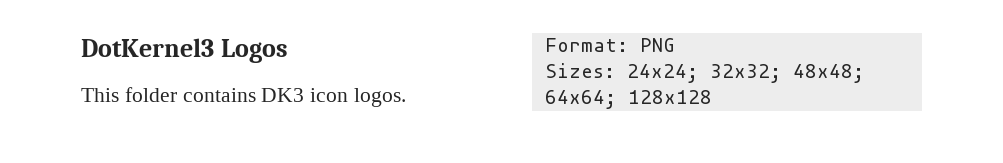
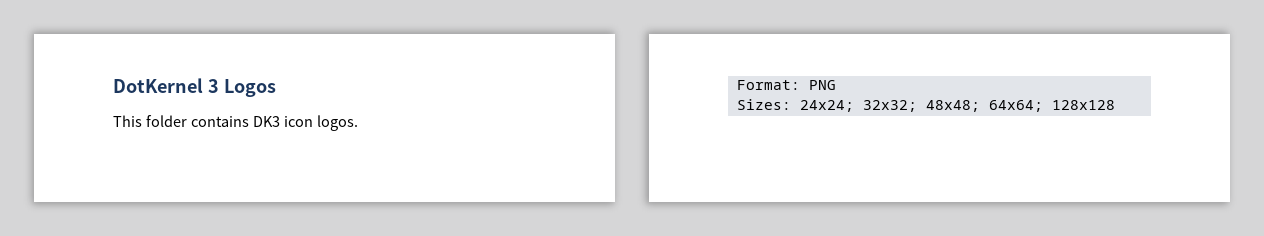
[81,38,214,57] DotKernel3 -> [113,78,219,93] DotKernel 3

